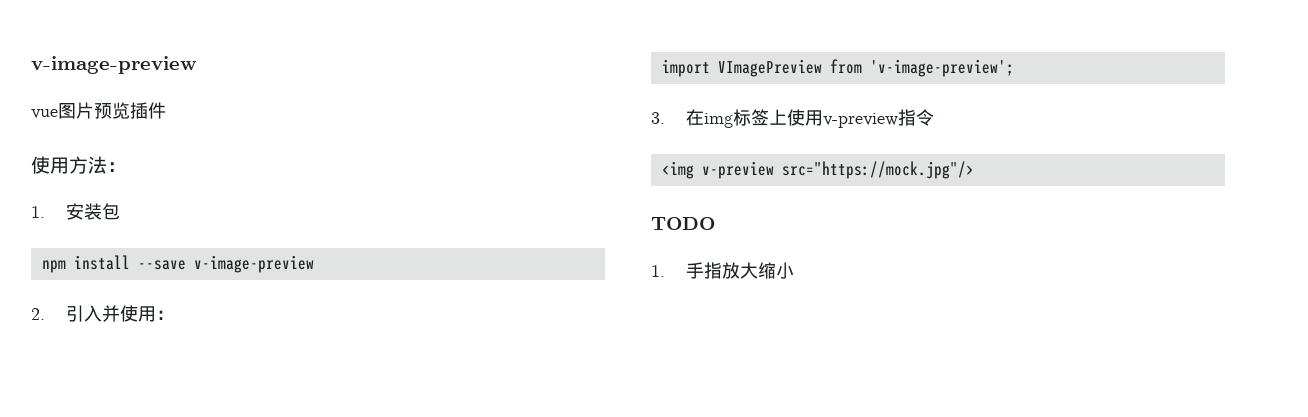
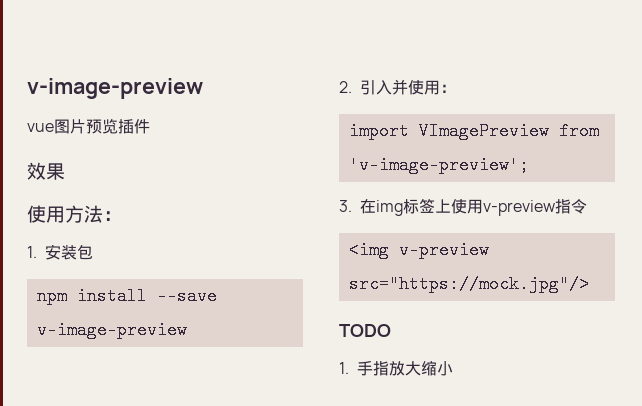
(166, 110) none -> [27,162,65,180] // 效果

